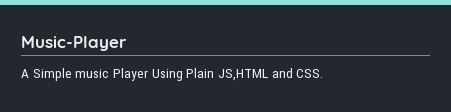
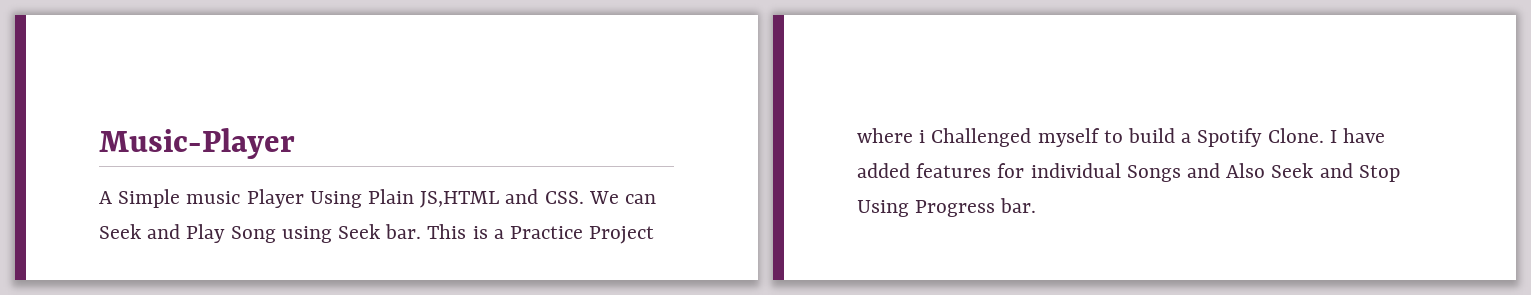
(324, 73) none -> [588,191,657,204] [99,224,655,244] [857,128,1386,147] [857,163,1400,182] [857,198,1037,217] We can Seek and Play Song using Seek bar. This is a Practice Project where i Challenged myself to build a Spotify Clone. I have added features for individual Songs and Also Seek and Stop Using Progress bar.

